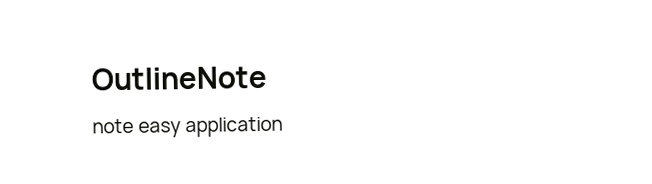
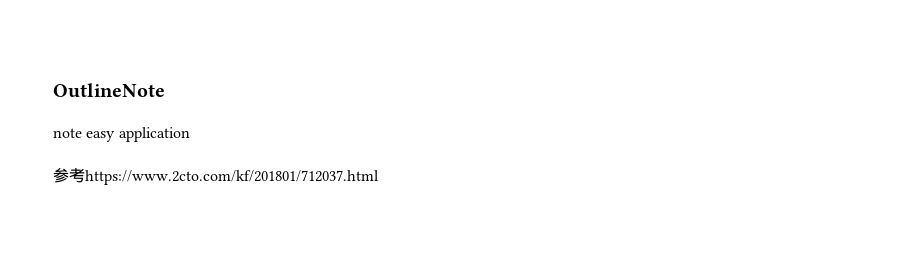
(284, 127) none -> [53,168,379,185] // 参考https://www.2cto.com/kf/201801/712037.html

